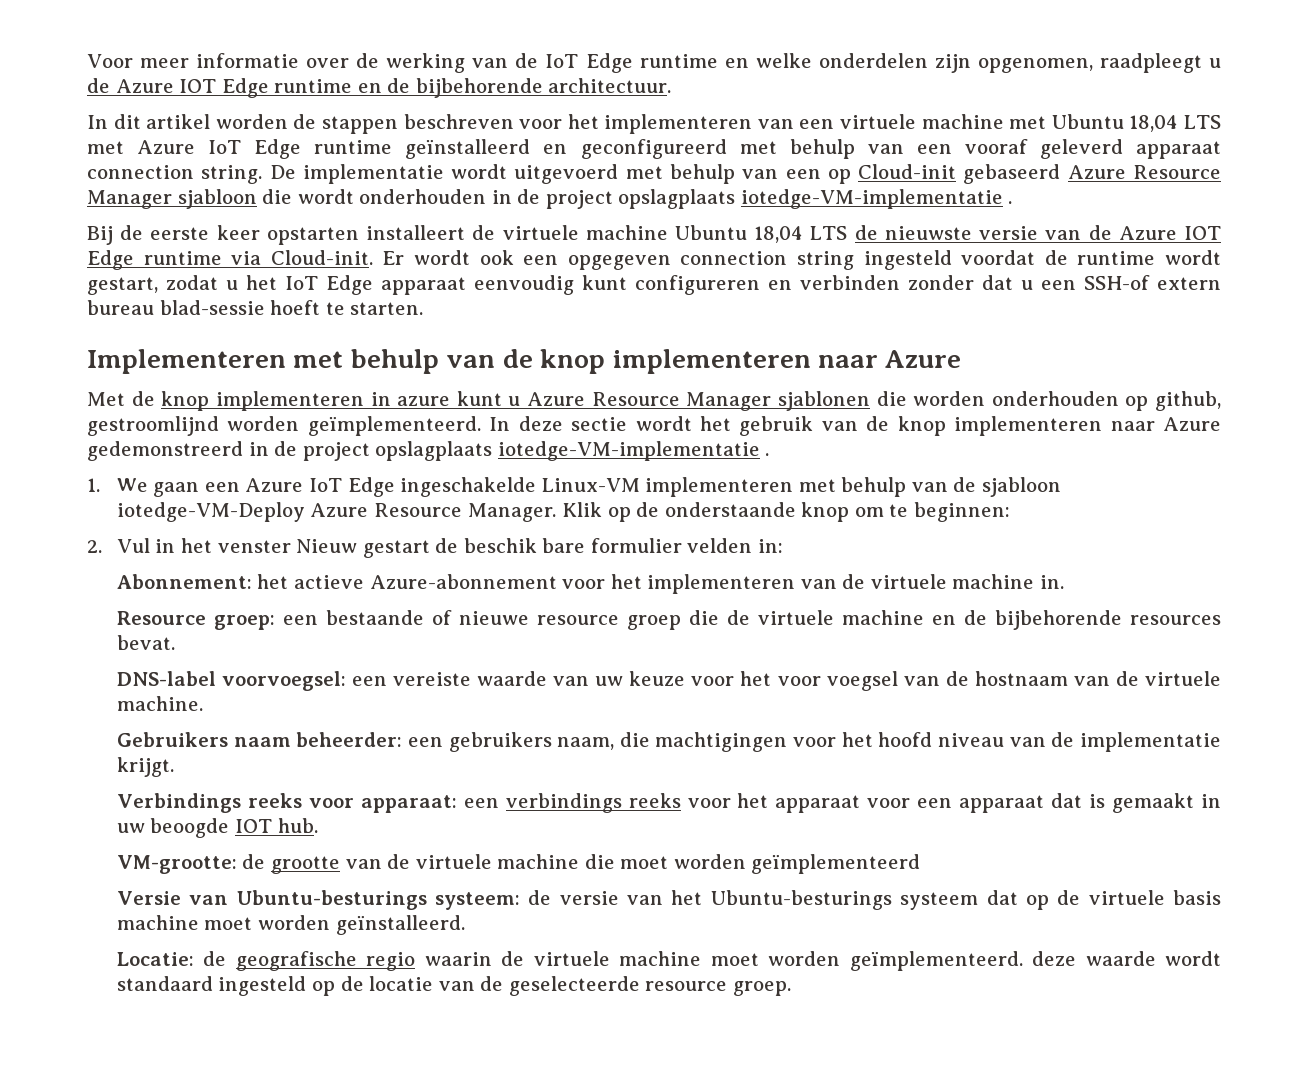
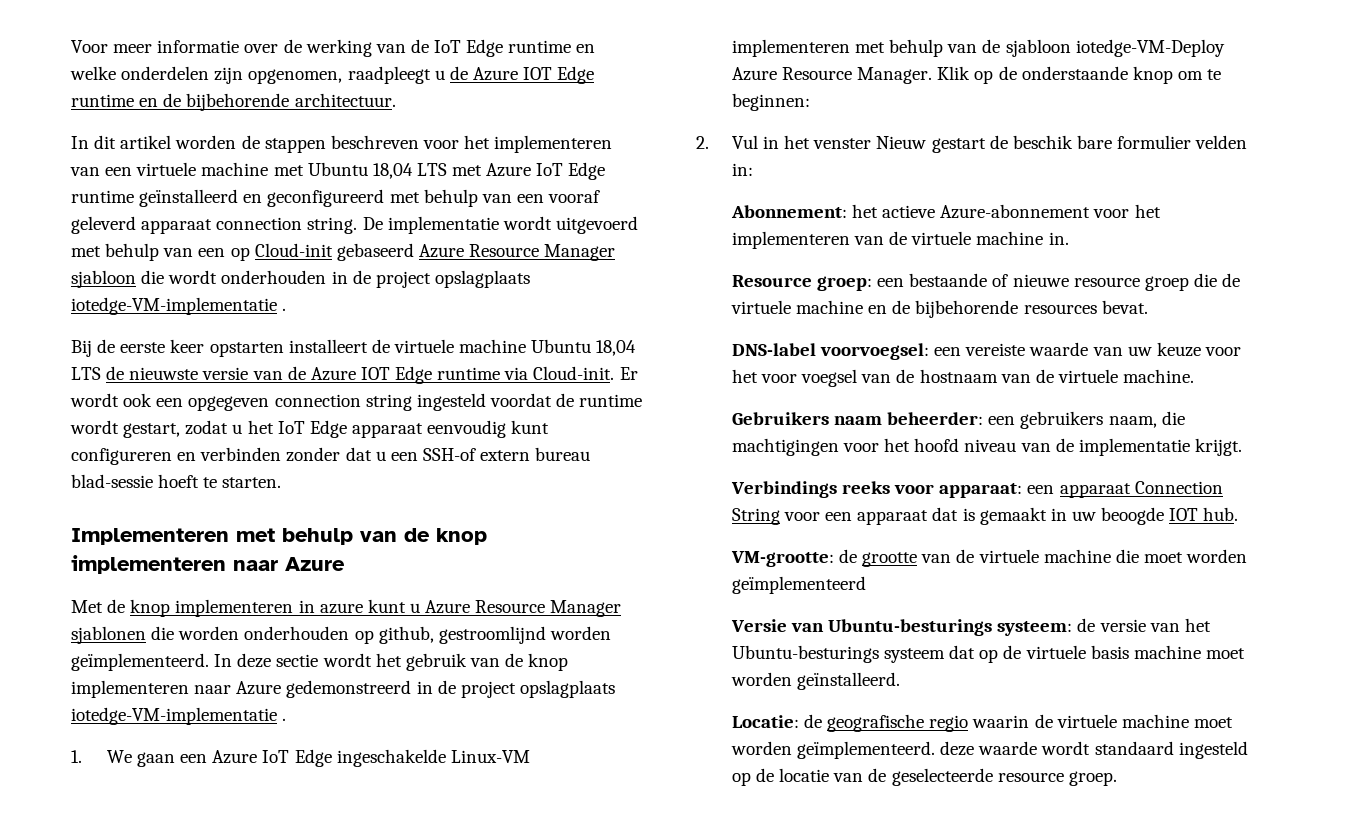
[505,793,861,813] verbindings reeks voor het apparaat -> [1059,481,1223,498] [731,508,780,525] apparaat Connection String

